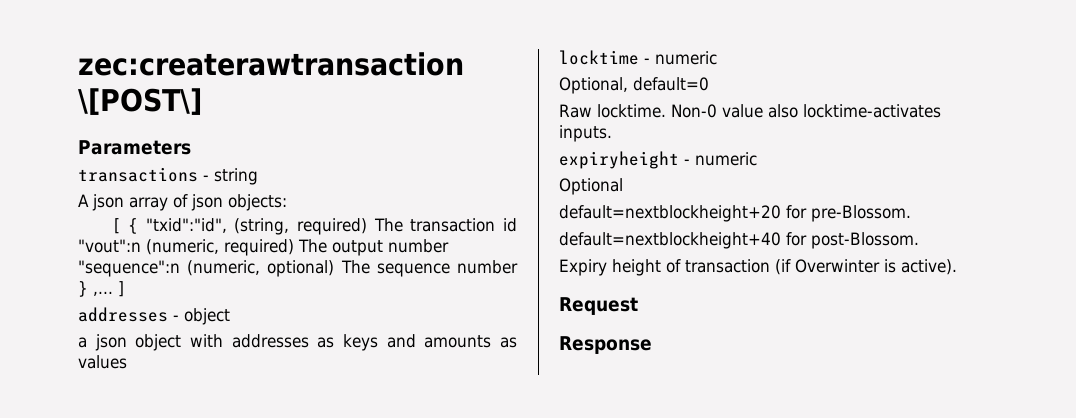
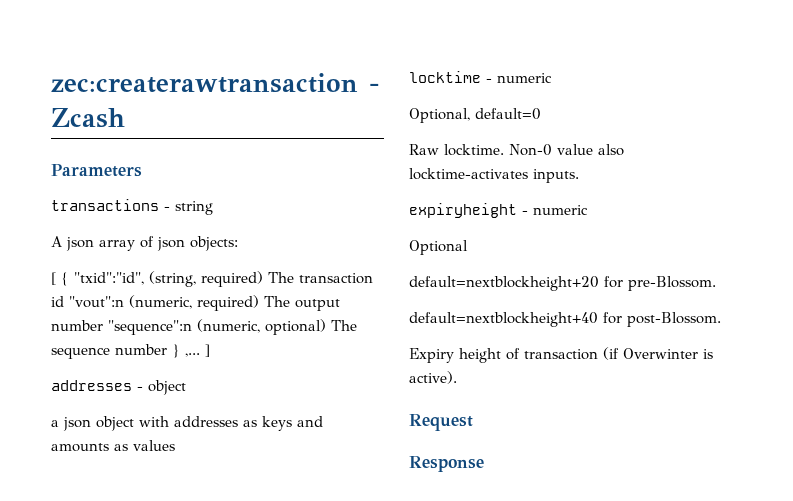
[78,88,202,115] \[POST\] -> [369,83,380,92] [51,108,125,128] - Zcash

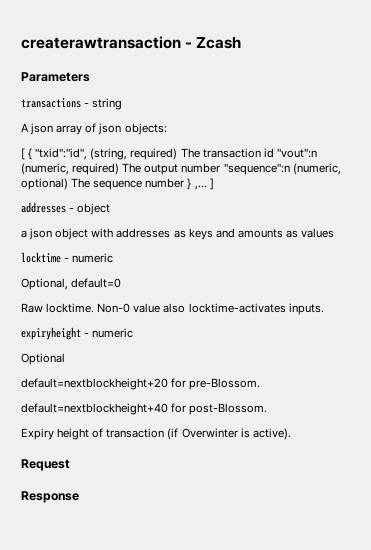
[51,73,358,93] zec:createrawtransaction -> [21,36,181,49] createrawtransaction

